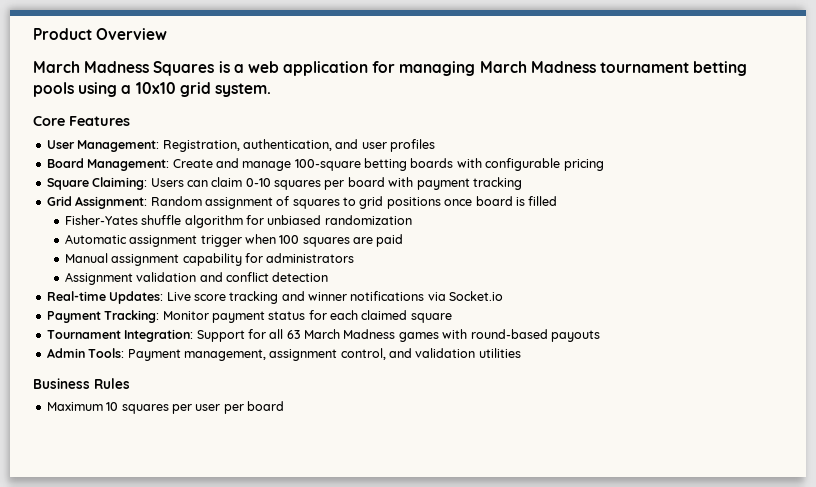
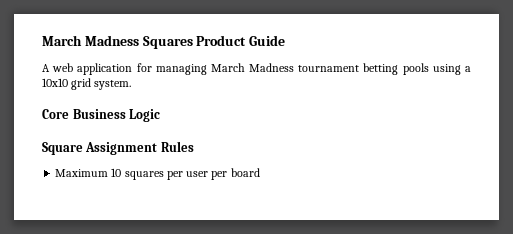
[33,28,168,40] Product Overview // -> (42, 40) none
[218,61,244,73] is a -> [196,35,286,46] [42,64,50,72] Product Guide // A
[69,116,130,126] [46,139,435,152] [46,158,604,171] [46,177,522,190] [46,196,558,209] [64,215,412,228] [64,234,404,247] [64,253,355,266] [64,272,329,285] [46,291,504,304] [46,310,452,323] [46,329,600,342] [46,348,521,361] [33,378,90,389] Features // User Management: Registration, authentication, and user profiles // Board Management: Create and manage 100-square betting boards with configurable pricing // Square Claiming: Users can claim 0-10 squares per board with payment tracking // Grid Assignment: Random assignment of squares to grid positions once board is filled // Fisher-Yates shuffle algorithm for unbiased randomization // Automatic assignment trigger when 100 squares are paid // Manual assignment capability for administrators // Assignment validation and conflict detection // Real-time Updates: Live score tracking and winner notifications via Socket.io // Payment Tracking: Monitor payment status for each claimed square // Tournament Integration: Support for all 63 March Madness games with round-based payouts // Admin Tools: Payment management, assignment control, and validation utilities // Business -> [72,109,161,122] [42,142,158,155] Business Logic // Square Assignment

